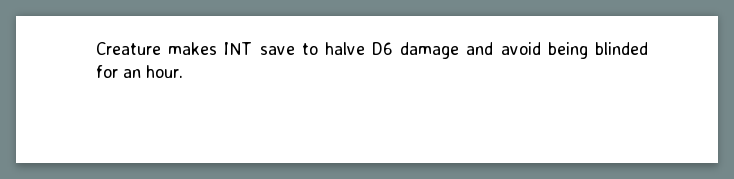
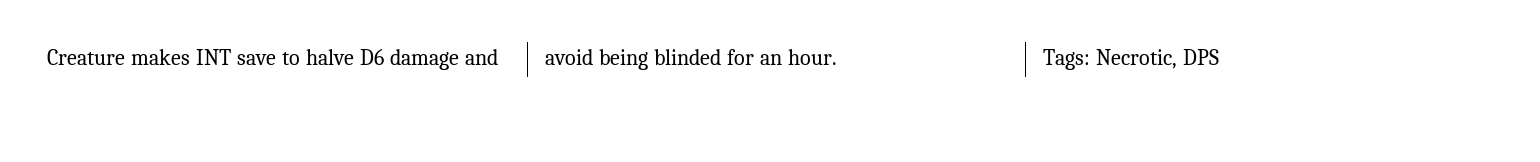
(183, 71) none -> [1043,49,1219,70] // Tags: Necrotic, DPS

